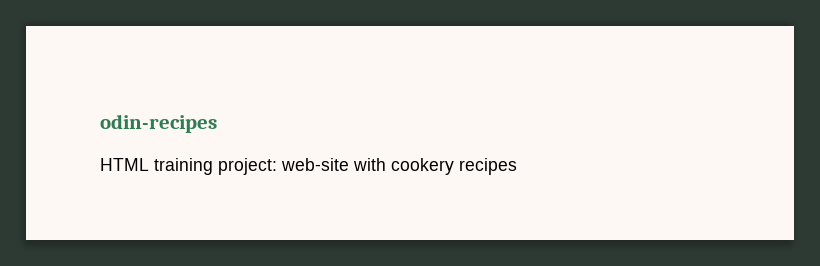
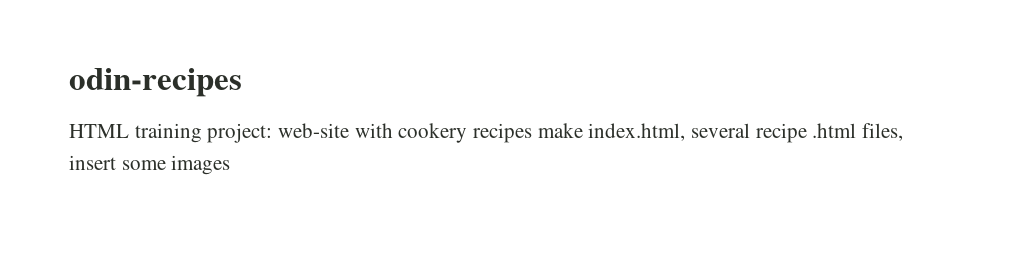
(517, 166) none -> [537,123,904,143] [69,155,231,175] make index.html, several recipe .html files, insert some images

